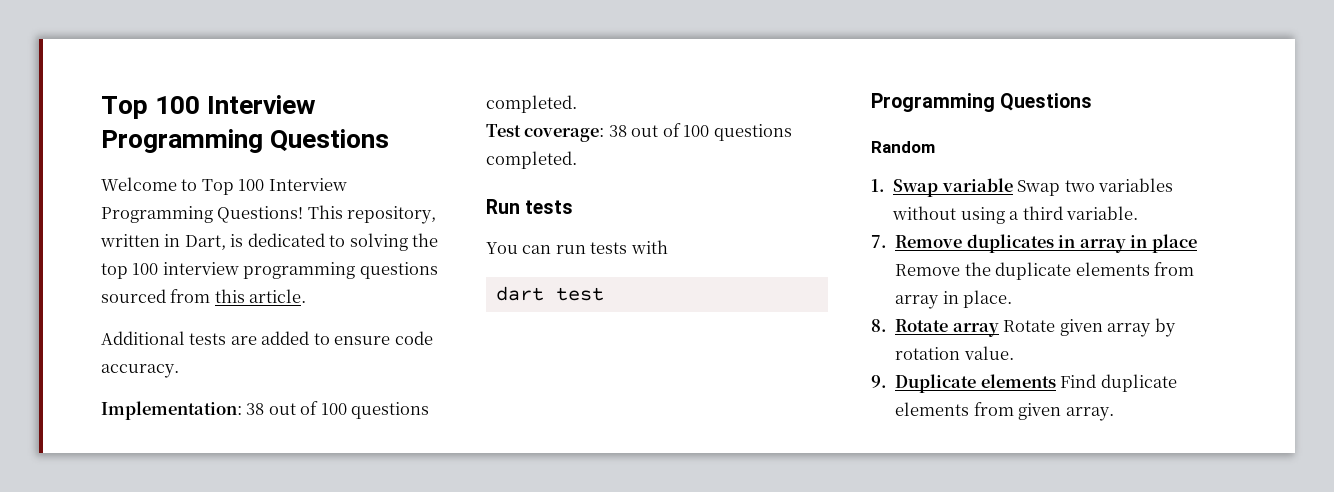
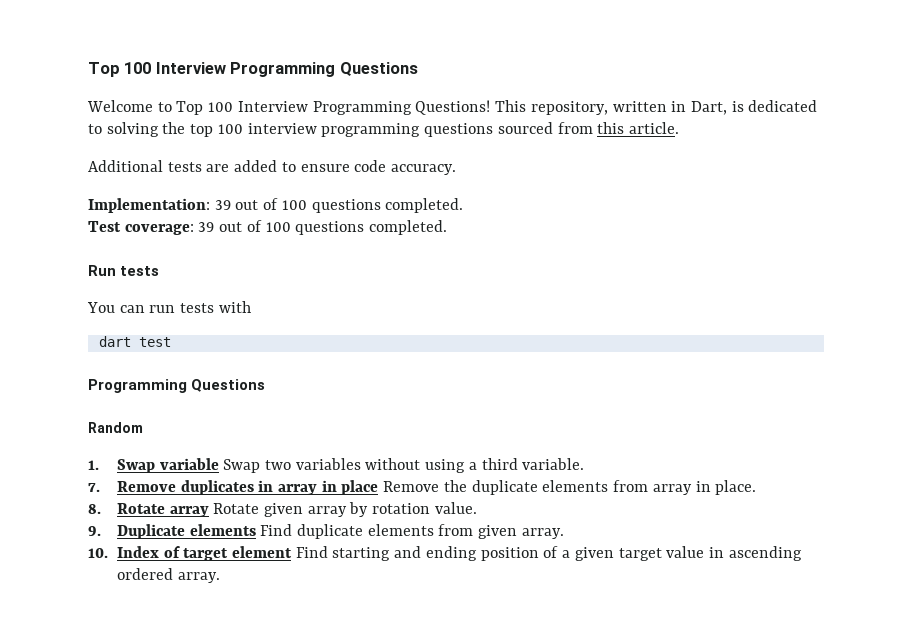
[246,403,265,415] 38 -> [214,200,231,210] 39
[608,125,627,137] 38 -> [198,222,215,232] 39
(1114, 414) none -> [88,546,802,561] [116,568,220,583] // 10. Index of target element Find starting and ending position of a given target value in ascending ordered array.

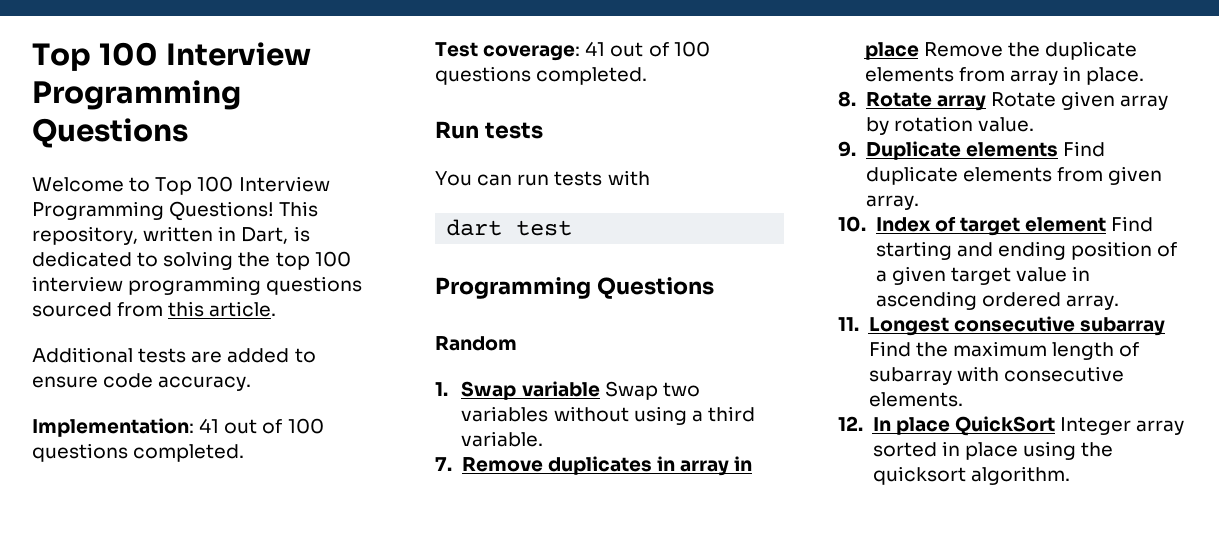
[214,200,231,210] 39 -> [199,418,220,433] 41
[198,222,215,232] 39 -> [585,41,606,56] 41
(220, 577) none -> [838,316,1165,336] [868,341,1140,360] [868,366,1124,385] [868,392,963,407] [838,416,1185,436] [872,441,1114,460] [872,466,1070,485] // 11. Longest consecutive subarray Find the maximum length of subarray with consecutive elements. // 12. In place QuickSort Integer array sorted in place using the quicksort algorithm.

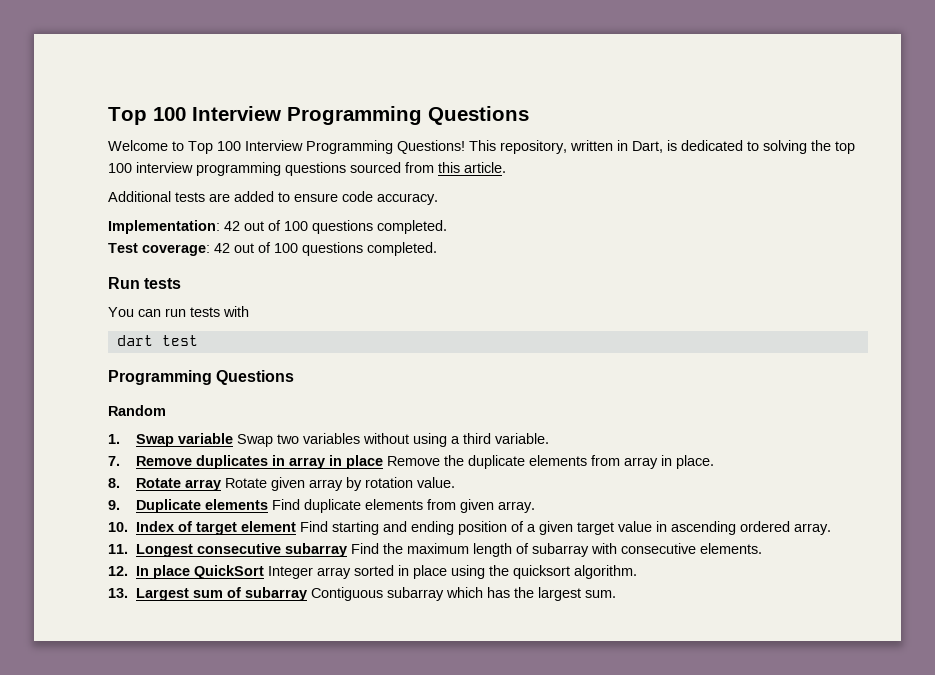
[199,418,220,433] 41 -> [224,221,240,231] 42
[585,41,606,56] 41 -> [214,243,230,253] 42
(1070, 475) none -> [108,587,617,601] // 13. Largest sum of subarray Contiguous subarray which has the largest sum.

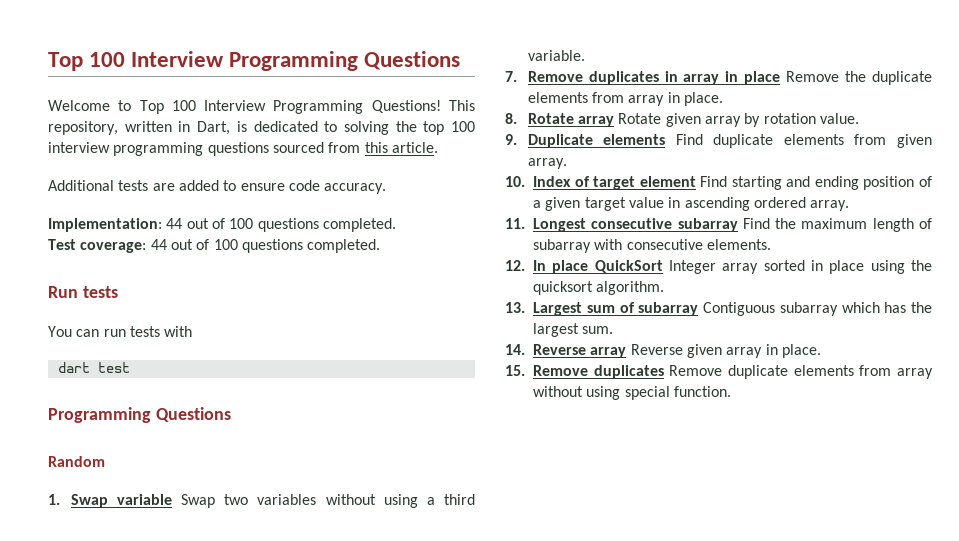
[224,221,240,231] 42 -> [166,218,183,229] 44
[214,243,230,253] 42 -> [150,239,167,250] 44
(617, 594) none -> [505,344,821,358] [505,365,934,379] [533,386,731,400] // 14. Reverse array Reverse given array in place. // 15. Remove duplicates Remove duplicate elements from array without using special function.

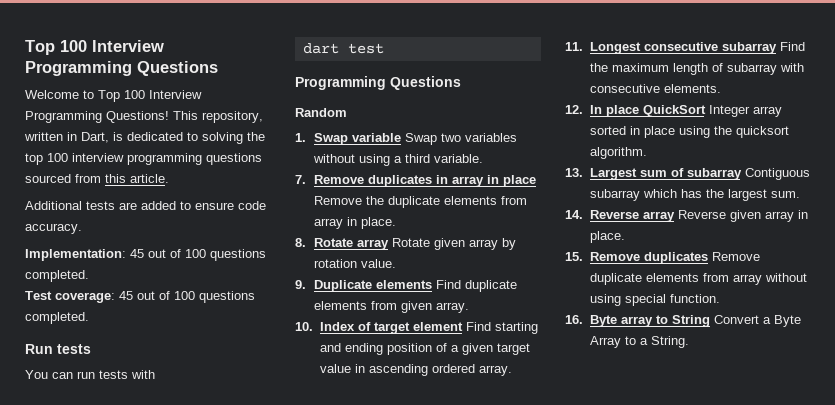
[166,218,183,229] 44 -> [130,249,144,258] 45
[150,239,167,250] 44 -> [119,291,133,300] 45
(731, 391) none -> [565,315,801,327] [589,336,689,348] // 16. Byte array to String Convert a Byte Array to a String.

